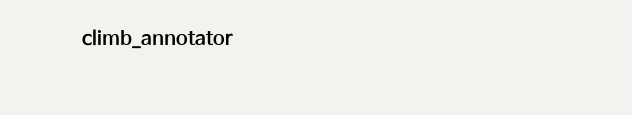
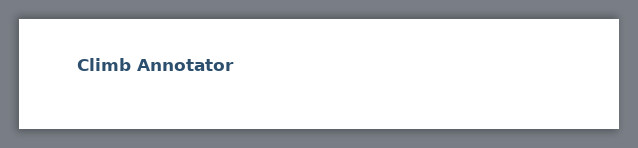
[82,29,233,49] climb_annotator -> [77,58,234,71] Climb Annotator

